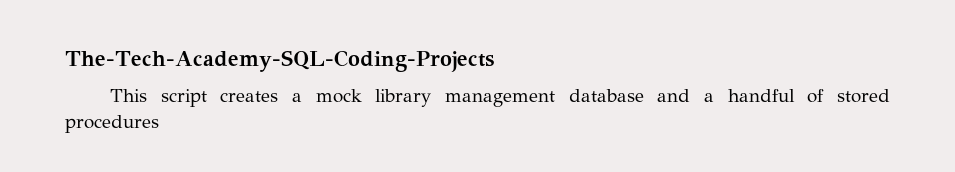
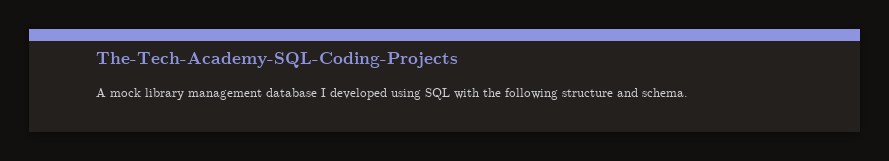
[110,89,890,107] [65,115,159,133] This script creates a mock library management database and a handful of stored procedures -> [96,88,688,100] A mock library management database I developed using SQL with the following structure and schema.

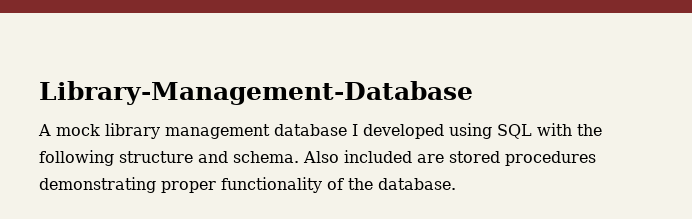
[96,52,458,68] The-Tech-Academy-SQL-Coding-Projects -> [39,81,473,105] Library-Management-Database
(688, 92) none -> [303,150,596,166] [39,177,456,193] Also included are stored procedures demonstrating proper functionality of the database.

